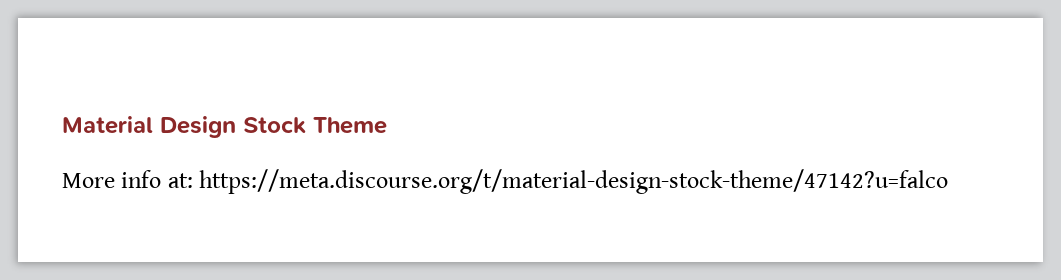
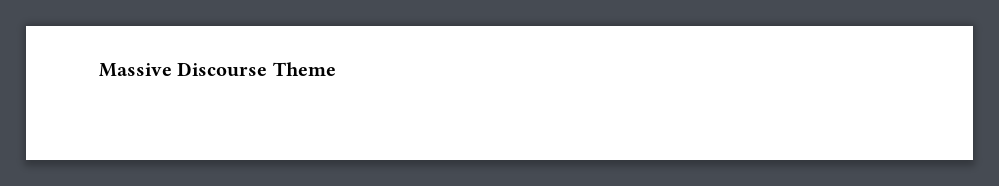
[62,116,387,138] [62,169,949,194] Material Design Stock Theme // More info at: https://meta.discourse.org/t/material-design-stock-theme/47142?u=falco -> [99,62,336,77] Massive Discourse Theme

